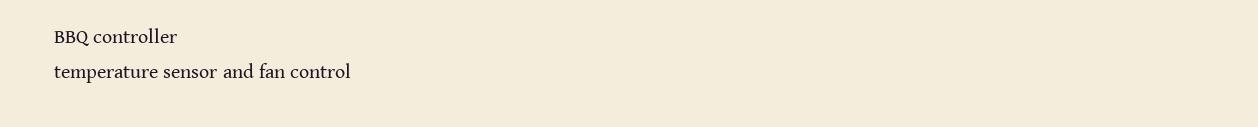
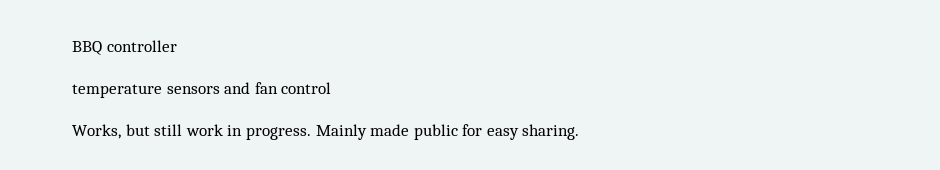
[163,69,218,78] sensor -> [166,86,220,94] sensors
(352, 70) none -> [72,124,580,140] // Works, but still work in progress. Mainly made public for easy sharing.

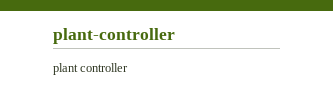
[72,41,102,55] BBQ -> [53,28,175,44] [53,63,78,75] plant-controller // plant
[72,82,332,98] [72,124,580,140] // temperature sensors and fan control // Works, but still work in progress. Mainly made public for easy sharing. -> (129, 67) none

